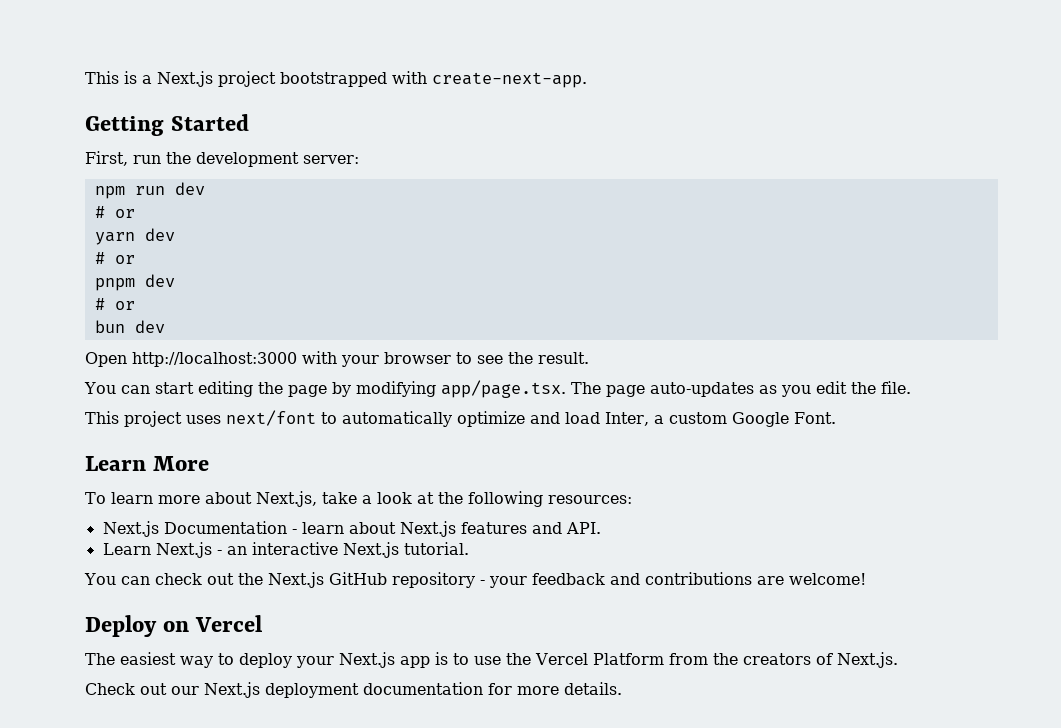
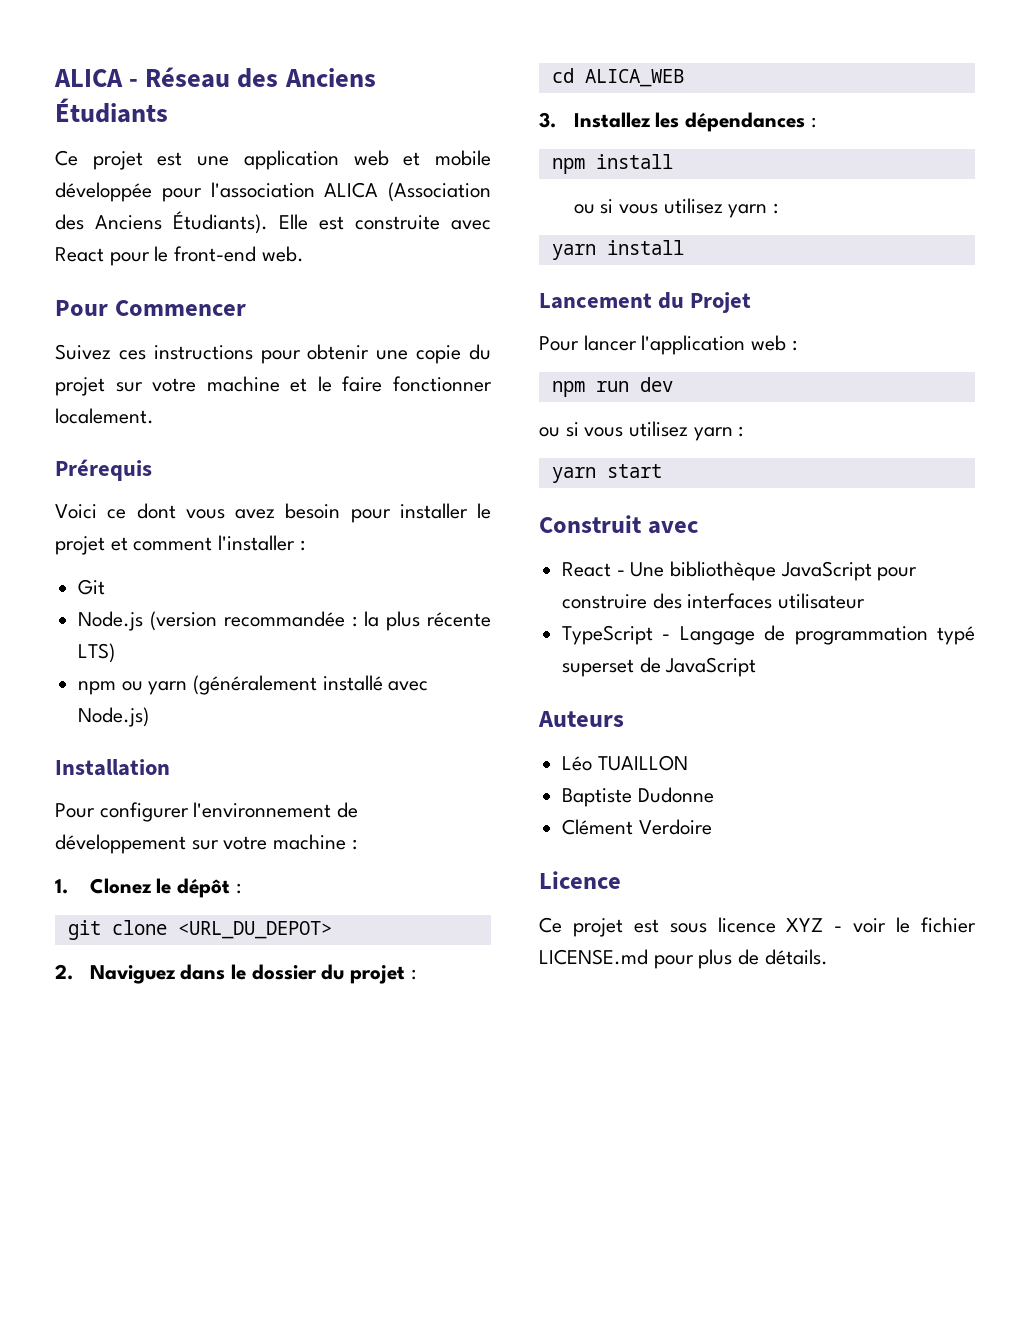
[85,71,587,88] [85,114,249,136] [85,151,359,167] [94,182,205,199] [94,206,135,218] [94,228,175,245] [94,252,135,264] [94,274,175,291] [94,298,135,310] [94,320,165,333] [85,351,589,367] [84,380,911,398] [85,410,836,427] [85,456,209,471] [85,491,632,507] [102,521,601,537] [102,542,469,558] [84,572,866,588] [85,615,262,637] [85,652,898,668] [85,682,622,698] This is a Next.js project bootstrapped with create-next-app. // Getting Started // First, run the development server: // npm run dev // # or // yarn dev // # or // pnpm dev // # or // bun dev // Open http://localhost:3000 with your browser to see the result. // You can start editing the page by modifying app/page.tsx. The page auto-updates as you edit the file. // This project uses next/font to automatically optimize and load Inter, a custom Google Font. // Learn More // To learn more about Next.js, take a look at the following resources: // Next.js Documentation - learn about Next.js features and API. // Learn Next.js - an interactive Next.js tutorial. // You can check out the Next.js GitHub repository - your feedback and contributions are welcome! // Deploy on Vercel // The easiest way to deploy your Next.js app is to use the Vercel Platform from the creators of Next.js. // Check out our Next.js deployment documentation for more details. -> [54,67,376,88] [55,98,168,123] [55,150,492,170] [55,182,491,202] [55,211,491,234] [55,246,304,266] [55,300,246,316] [55,344,491,364] [55,376,492,396] [55,408,154,424] [55,459,152,481] [55,503,491,523] [55,535,305,555] [78,579,106,595] [78,611,491,631] [78,643,116,663] [78,675,429,695] [78,707,150,727] [55,759,170,776] [55,802,359,822] [55,834,357,854] [55,878,241,898] [67,920,332,940] [55,964,416,984] [551,68,684,87] [539,112,816,132] [551,154,673,174] [573,198,778,218] [551,240,684,260] [539,292,752,313] [539,335,797,355] [551,377,673,397] [539,421,744,441] [551,464,662,483] [539,515,698,534] [562,561,918,581] [562,593,866,609] [562,625,975,645] [562,657,757,677] [538,711,624,727] [562,755,688,771] [562,787,714,807] [562,819,712,835] [539,871,621,889] [539,917,977,937] [539,949,828,969] ALICA - Réseau des Anciens Étudiants // Ce projet est une application web et mobile développée pour l'association ALICA (Association des Anciens Étudiants). Elle est construite avec React pour le front-end web. // Pour Commencer // Suivez ces instructions pour obtenir une copie du projet sur votre machine et le faire fonctionner localement. // Prérequis // Voici ce dont vous avez besoin pour installer le projet et comment l'installer : // Git // Node.js (version recommandée : la plus récente LTS) // npm ou yarn (généralement installé avec Node.js) // Installation // Pour configurer l'environnement de développement sur votre machine : // 1. Clonez le dépôt : // git clone <URL_DU_DEPOT> // 2. Naviguez dans le dossier du projet : // cd ALICA_WEB // 3. Installez les dépendances : // npm install // ou si vous utilisez yarn : // yarn install // Lancement du Projet // Pour lancer l'application web : // npm run dev // ou si vous utilisez yarn : // yarn start // Construit avec // React - Une bibliothèque JavaScript pour construire des interfaces utilisateur // TypeScript - Langage de programmation typé superset de JavaScript // Auteurs // Léo TUAILLON // Baptiste Dudonne // Clément Verdoire // Licence // Ce projet est sous licence XYZ - voir le fichier LICENSE.md pour plus de détails.

